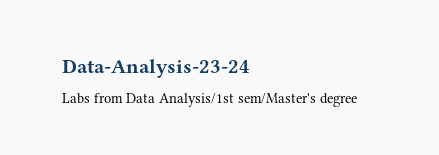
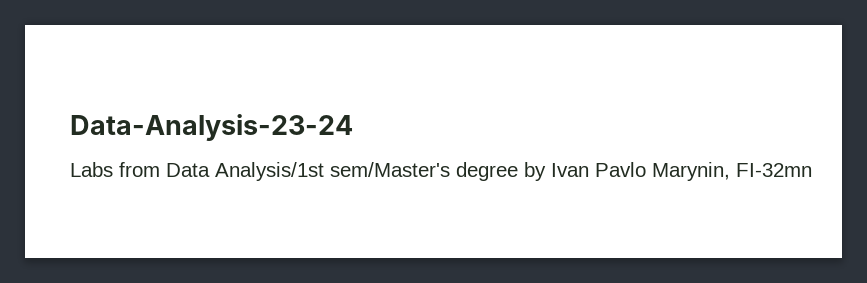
(357, 100) none -> [524,162,812,181] by Ivan Pavlo Marynin, FI-32mn

